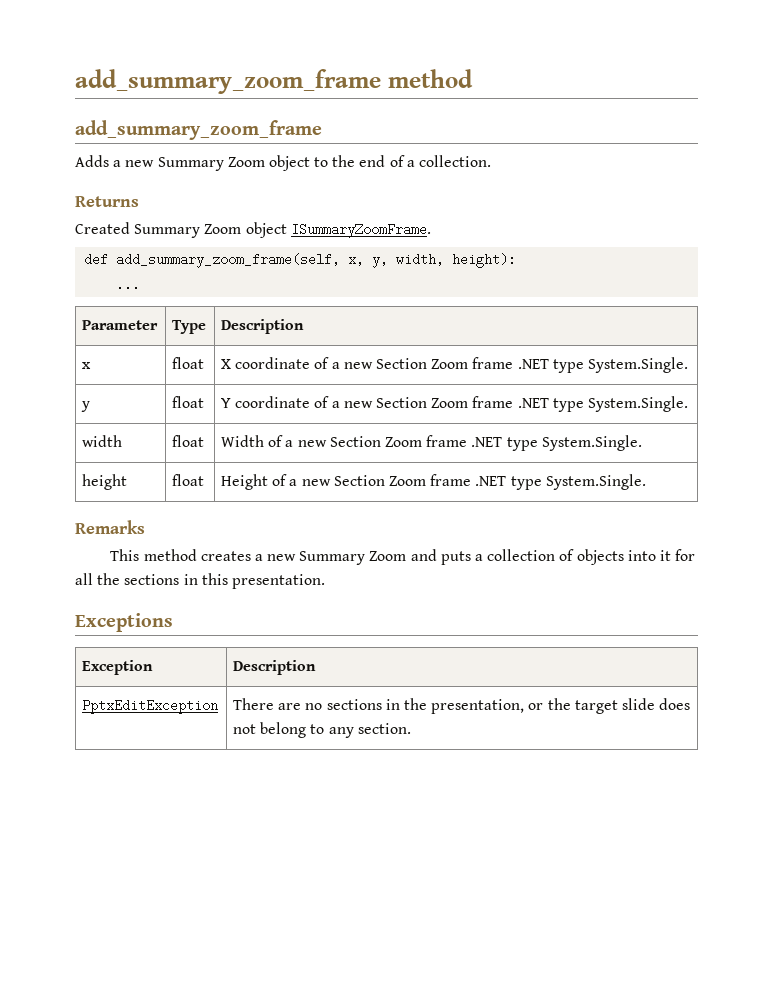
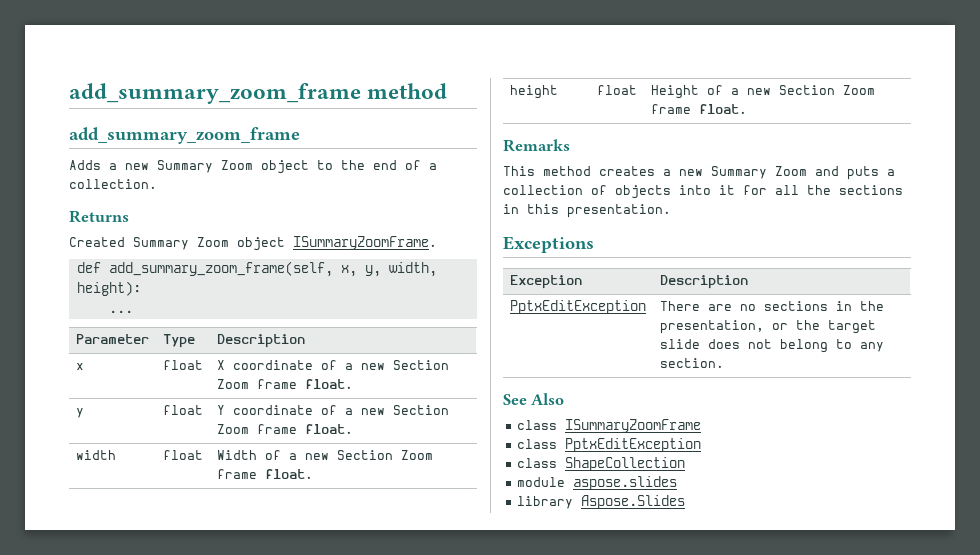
[517,357,688,373] .NET type System.Single. -> [304,379,353,389] float.
[517,396,688,412] .NET type System.Single. -> [304,424,353,434] float.
[471,435,642,451] .NET type System.Single. -> [264,469,313,479] float.
[475,474,646,490] .NET type System.Single. -> [698,104,747,114] float.
(411, 728) none -> [503,393,565,405] [516,419,701,433] [516,438,701,452] [516,457,685,471] [516,476,677,490] [516,495,685,509] // See Also // class ISummaryZoomFrame // class PptxEditException // class ShapeCollection // module aspose.slides // library Aspose.Slides

